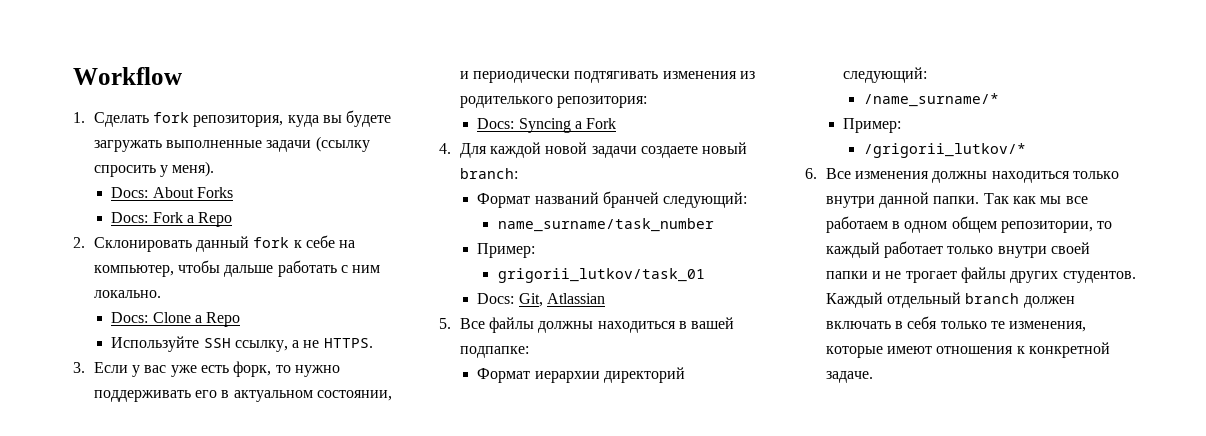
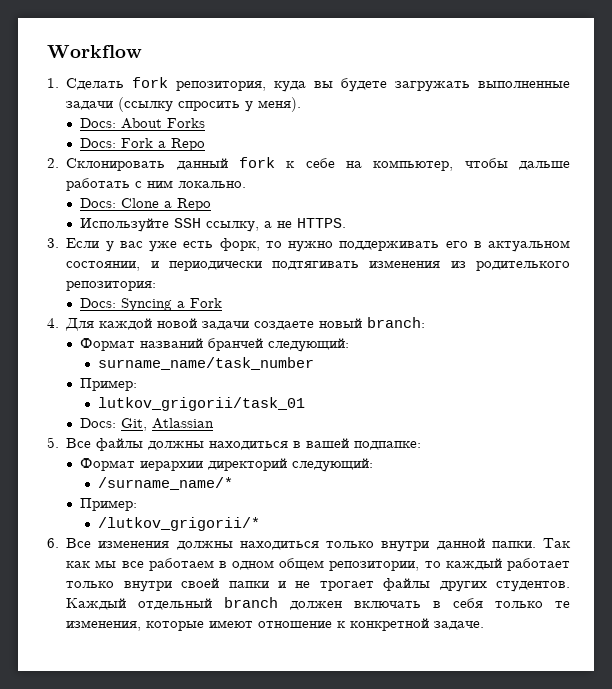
[497,218,714,232] [477,243,536,258] [497,268,705,283] name_surname/task_number // Пример: // grigorii_lutkov/task_01 -> [97,357,314,370] [80,378,138,391] [97,397,305,411] surname_name/task_number // Пример: // lutkov_grigorii/task_01
[863,93,999,107] [843,118,902,133] [863,143,1026,158] /name_surname/* // Пример: // /grigorii_lutkov/* -> [97,477,233,490] [80,498,138,511] [97,517,260,531] /surname_name/* // Пример: // /lutkov_grigorii/*
[936,346,1014,354] отношения -> [258,621,333,628] отношение

